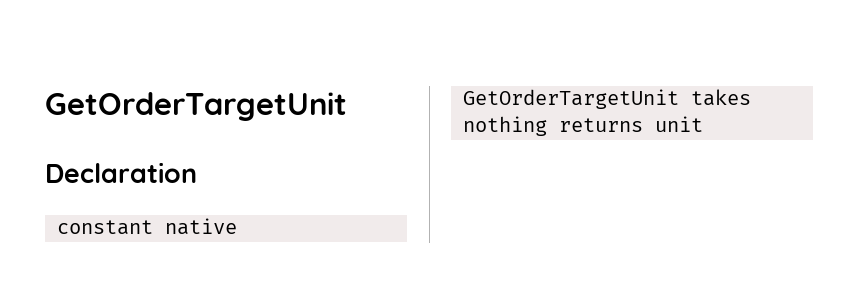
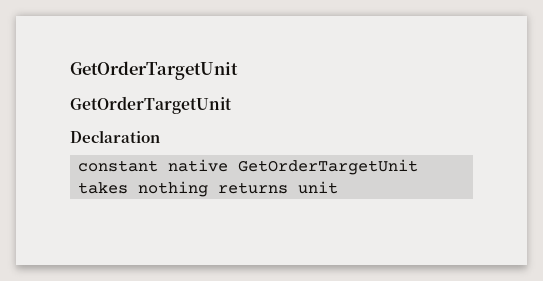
[45,92,347,121] GetOrderTargetUnit -> [70,61,238,80] [70,96,232,114] GetOrderTargetUnit // GetOrderTargetUnit

